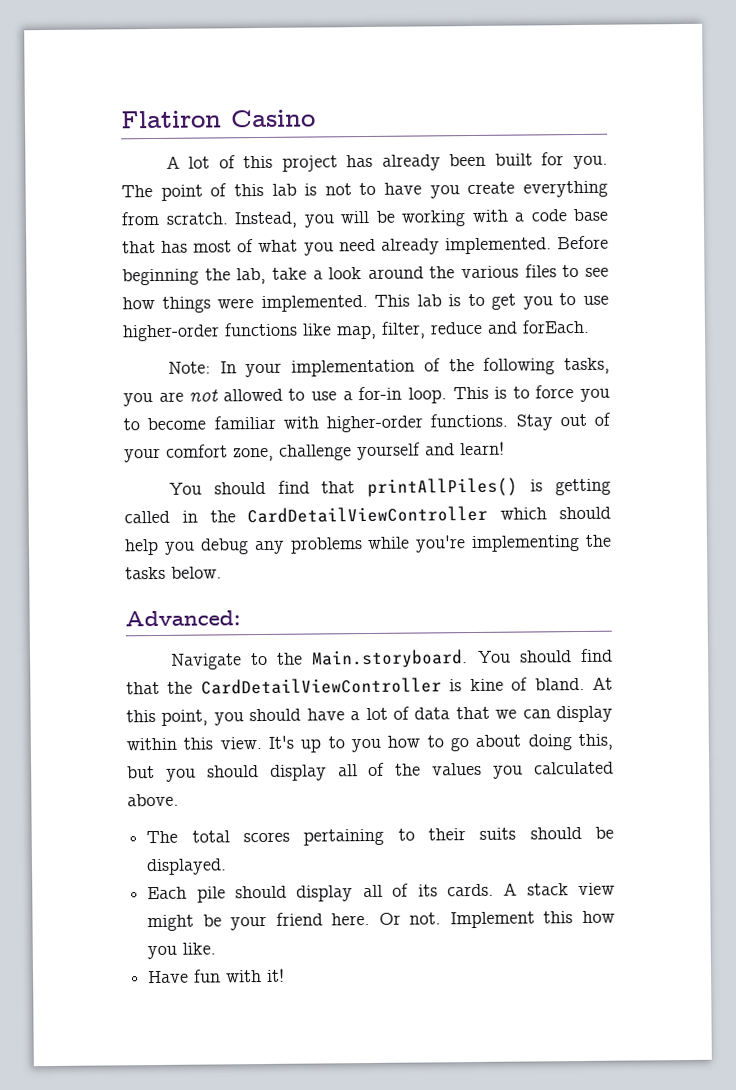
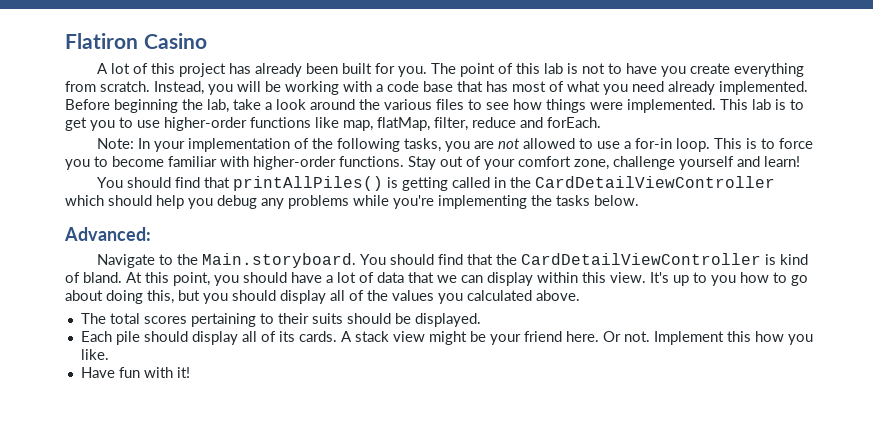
(377, 332) none -> [377,117,430,131] flatMap,
[469,678,504,692] kine -> [779,254,808,265] kind

